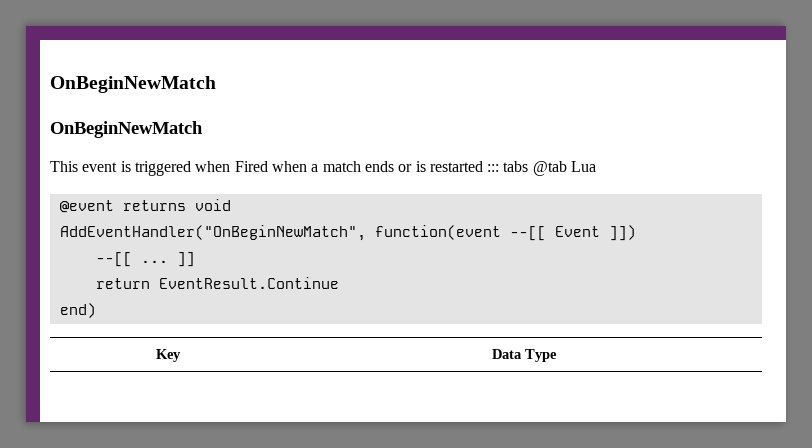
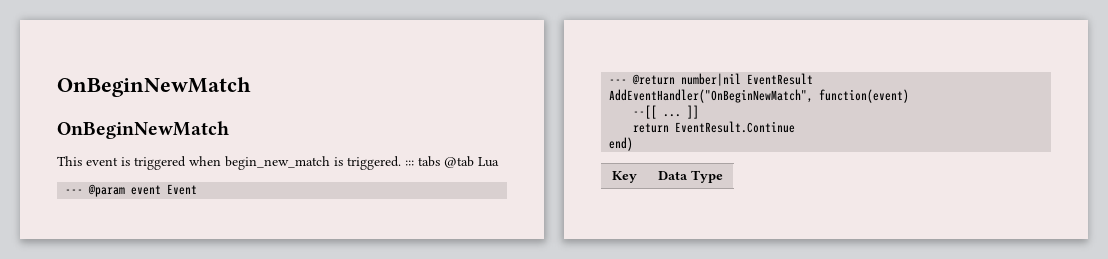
[234,161,597,176] [59,199,231,213] [59,225,636,241] Fired when a match ends or is restarted ::: tabs @tab Lua // @event returns void // AddEventHandler("OnBeginNewMatch", function(event --[[ Event ]]) -> [225,156,499,170] [65,184,198,197] [609,73,814,86] [609,89,910,103] begin_new_match is triggered. ::: tabs @tab Lua // --- @param event Event // --- @return number|nil EventResult // AddEventHandler("OnBeginNewMatch", function(event)

